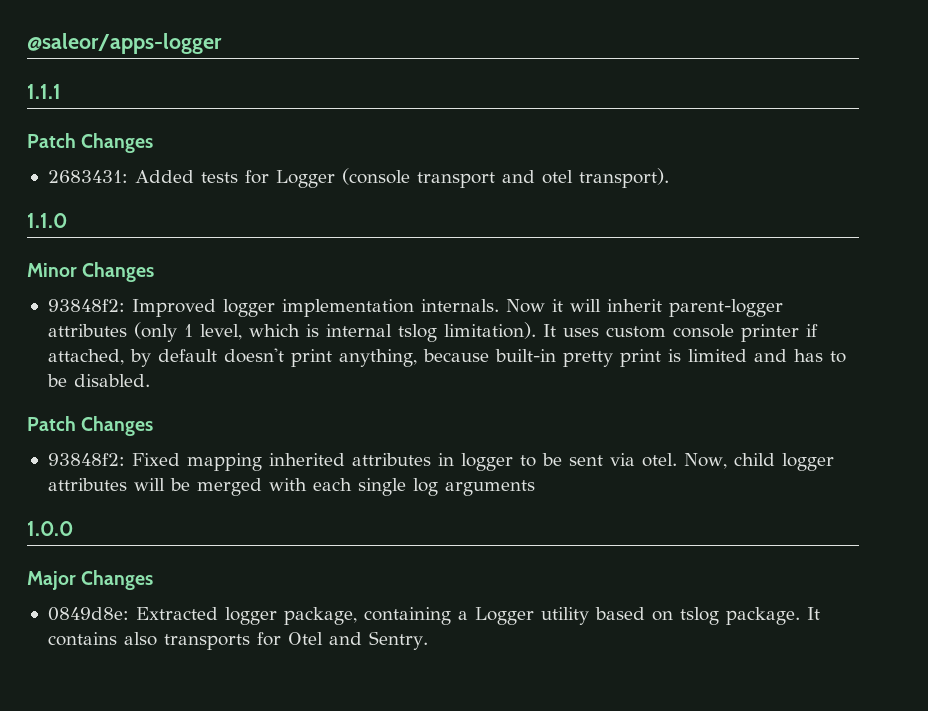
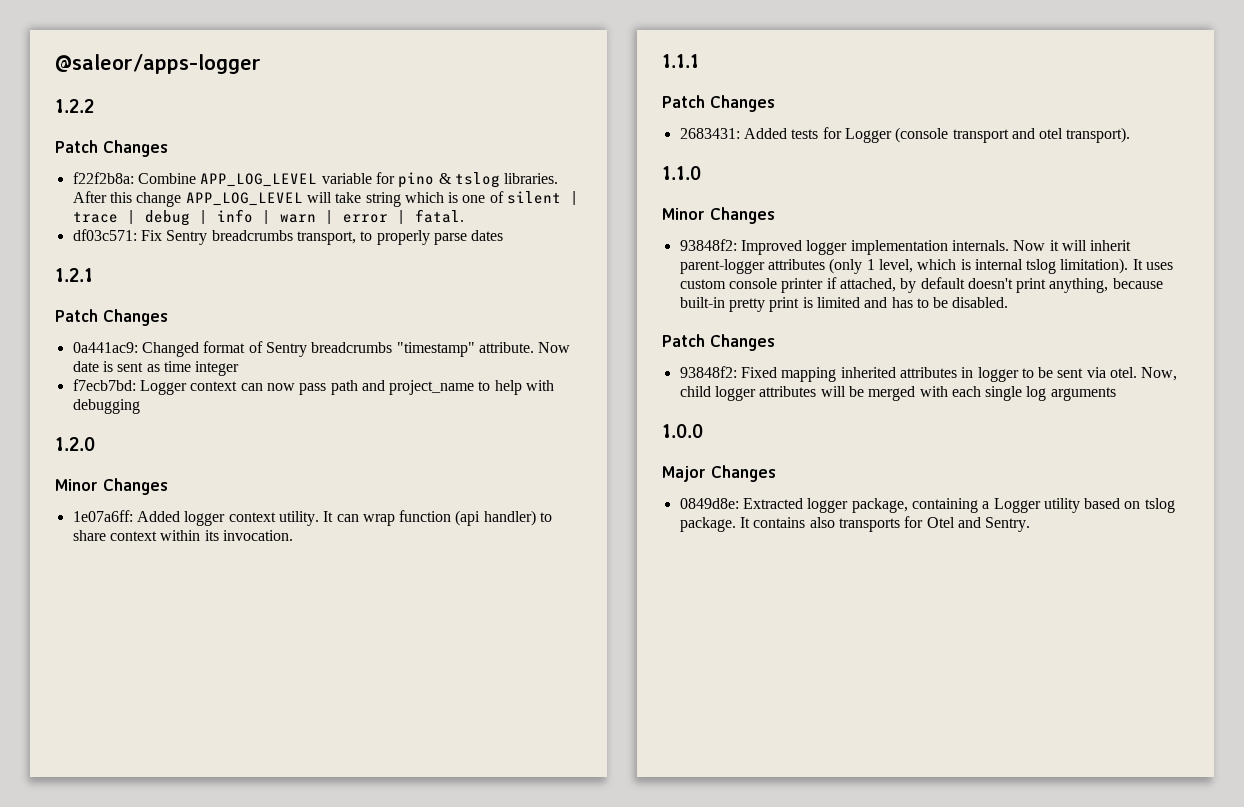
(222, 43) none -> [55,99,94,113] [55,140,168,157] [72,172,559,188] [72,191,580,207] [72,209,464,226] [72,229,504,245] [55,268,93,282] [55,309,168,326] [72,341,571,357] [72,361,240,376] [72,379,555,395] [72,399,140,414] [55,437,95,451] [55,478,168,495] [72,510,553,526] [72,530,293,541] // 1.2.2 // Patch Changes // f22f2b8a: Combine APP_LOG_LEVEL variable for pino & tslog libraries. After this change APP_LOG_LEVEL will take string which is one of silent | trace | debug | info | warn | error | fatal. // df03c571: Fix Sentry breadcrumbs transport, to properly parse dates // 1.2.1 // Patch Changes // 0a441ac9: Changed format of Sentry breadcrumbs "timestamp" attribute. Now date is sent as time integer // f7ecb7bd: Logger context can now pass path and project_name to help with debugging // 1.2.0 // Minor Changes // 1e07a6ff: Added logger context utility. It can wrap function (api handler) to share context within its invocation.

